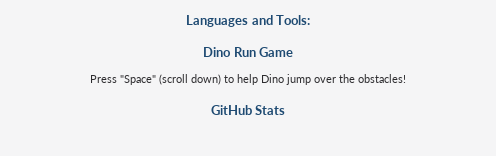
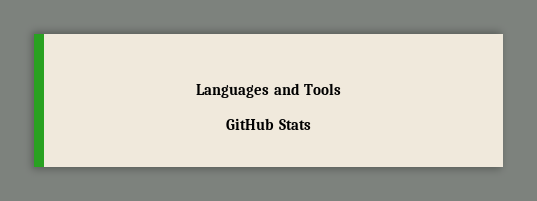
[276,15,311,25] [202,47,294,57] [90,74,406,85] Tools: // Dino Run Game // Press "Space" (scroll down) to help Dino jump over the obstacles! -> [303,83,341,95] Tools

